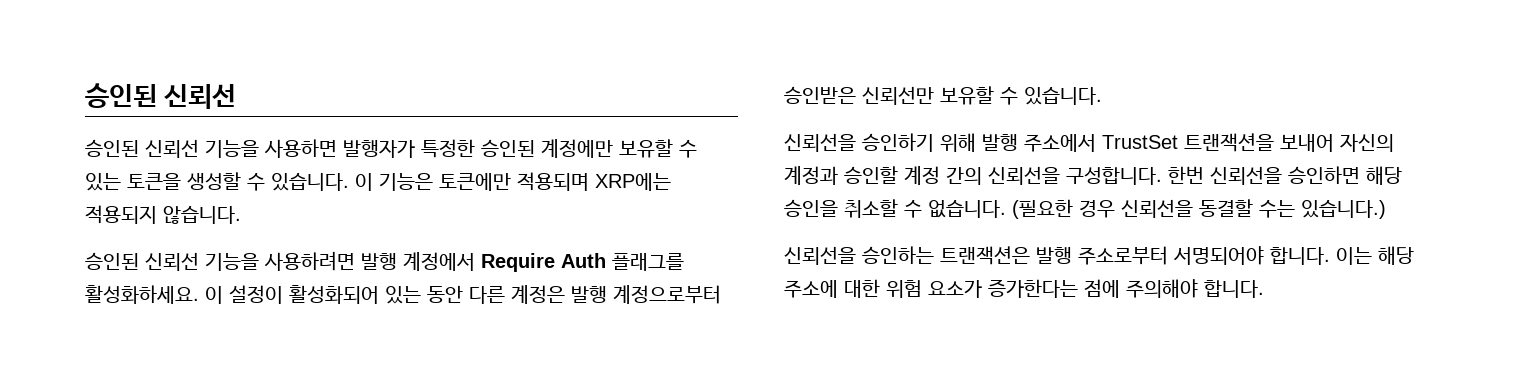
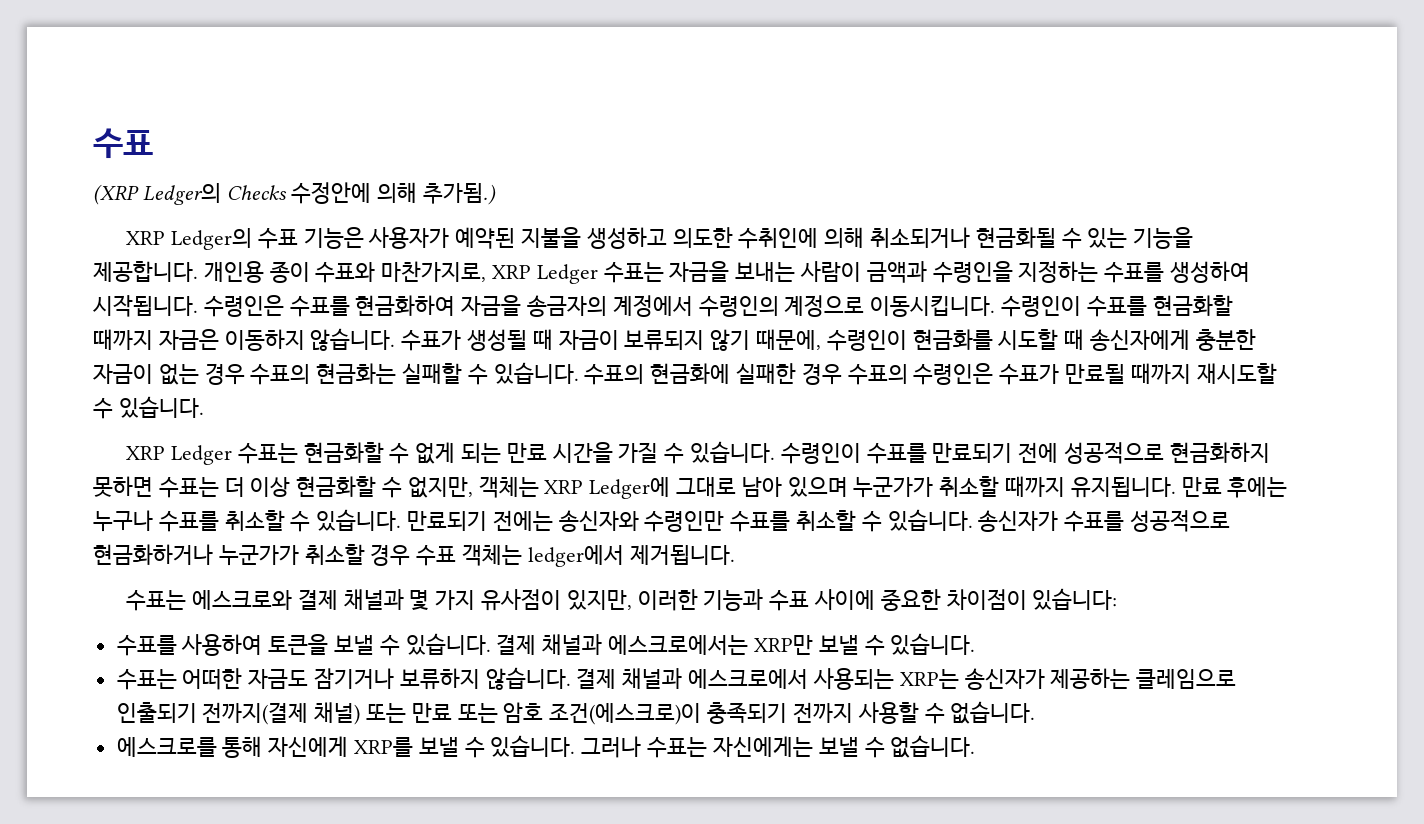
[85,83,237,109] [85,139,697,158] [85,172,671,191] [85,205,241,224] [85,251,684,272] [85,285,721,304] [784,86,1102,105] [784,133,1394,152] [784,166,1402,185] [784,199,1386,219] [784,246,1414,265] [784,279,1264,298] 승인된 신뢰선 // 승인된 신뢰선 기능을 사용하면 발행자가 특정한 승인된 계정에만 보유할 수 있는 토큰을 생성할 수 있습니다. 이 기능은 토큰에만 적용되며 XRP에는 적용되지 않습니다. // 승인된 신뢰선 기능을 사용하려면 발행 계정에서 Require Auth 플래그를 활성화하세요. 이 설정이 활성화되어 있는 동안 다른 계정은 발행 계정으로부터 승인받은 신뢰선만 보유할 수 있습니다. // 신뢰선을 승인하기 위해 발행 주소에서 TrustSet 트랜잭션을 보내어 자신의 계정과 승인할 계정 간의 신뢰선을 구성합니다. 한번 신뢰선을 승인하면 해당 승인을 취소할 수 없습니다. (필요한 경우 신뢰선을 동결할 수는 있습니다.) // 신뢰선을 승인하는 트랜잭션은 발행 주소로부터 서명되어야 합니다. 이는 해당 주소에 대한 위험 요소가 증가한다는 점에 주의해야 합니다. -> [93,128,153,159] [93,182,497,205] [126,227,1194,250] [93,261,1251,284] [93,295,1233,317] [93,328,1256,351] [93,362,1277,385] [93,396,204,419] [126,441,1270,465] [93,476,1288,499] [93,509,1231,532] [93,544,735,567] [126,588,1118,611] [116,633,976,656] [116,667,1237,690] [116,701,1036,725] [116,735,976,758] 수표 // (XRP Ledger의 Checks 수정안에 의해 추가됨.) // XRP Ledger의 수표 기능은 사용자가 예약된 지불을 생성하고 의도한 수취인에 의해 취소되거나 현금화될 수 있는 기능을 제공합니다. 개인용 종이 수표와 마찬가지로, XRP Ledger 수표는 자금을 보내는 사람이 금액과 수령인을 지정하는 수표를 생성하여 시작됩니다. 수령인은 수표를 현금화하여 자금을 송금자의 계정에서 수령인의 계정으로 이동시킵니다. 수령인이 수표를 현금화할 때까지 자금은 이동하지 않습니다. 수표가 생성될 때 자금이 보류되지 않기 때문에, 수령인이 현금화를 시도할 때 송신자에게 충분한 자금이 없는 경우 수표의 현금화는 실패할 수 있습니다. 수표의 현금화에 실패한 경우 수표의 수령인은 수표가 만료될 때까지 재시도할 수 있습니다. // XRP Ledger 수표는 현금화할 수 없게 되는 만료 시간을 가질 수 있습니다. 수령인이 수표를 만료되기 전에 성공적으로 현금화하지 못하면 수표는 더 이상 현금화할 수 없지만, 객체는 XRP Ledger에 그대로 남아 있으며 누군가가 취소할 때까지 유지됩니다. 만료 후에는 누구나 수표를 취소할 수 있습니다. 만료되기 전에는 송신자와 수령인만 수표를 취소할 수 있습니다. 송신자가 수표를 성공적으로 현금화하거나 누군가가 취소할 경우 수표 객체는 ledger에서 제거됩니다. // 수표는 에스크로와 결제 채널과 몇 가지 유사점이 있지만, 이러한 기능과 수표 사이에 중요한 차이점이 있습니다: // 수표를 사용하여 토큰을 보낼 수 있습니다. 결제 채널과 에스크로에서는 XRP만 보낼 수 있습니다. // 수표는 어떠한 자금도 잠기거나 보류하지 않습니다. 결제 채널과 에스크로에서 사용되는 XRP는 송신자가 제공하는 클레임으로 인출되기 전까지(결제 채널) 또는 만료 또는 암호 조건(에스크로)이 충족되기 전까지 사용할 수 없습니다. // 에스크로를 통해 자신에게 XRP를 보낼 수 있습니다. 그러나 수표는 자신에게는 보낼 수 없습니다.

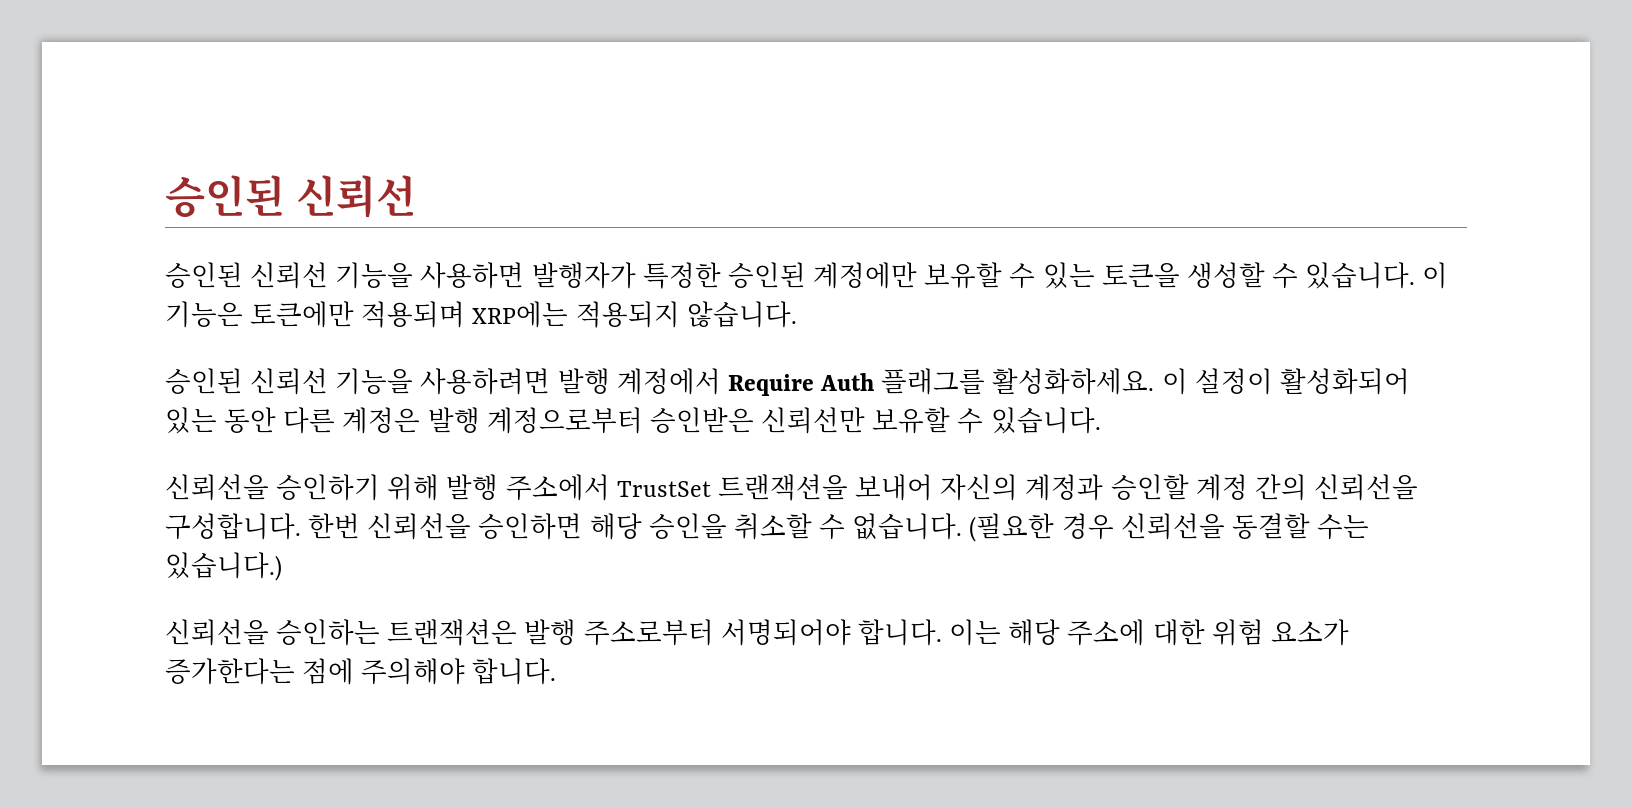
[93,128,153,159] [93,182,497,205] [126,227,1194,250] [93,261,1251,284] [93,295,1233,317] [93,328,1256,351] [93,362,1277,385] [93,396,204,419] [126,441,1270,465] [93,476,1288,499] [93,509,1231,532] [93,544,735,567] [126,588,1118,611] [116,633,976,656] [116,667,1237,690] [116,701,1036,725] [116,735,976,758] 수표 // (XRP Ledger의 Checks 수정안에 의해 추가됨.) // XRP Ledger의 수표 기능은 사용자가 예약된 지불을 생성하고 의도한 수취인에 의해 취소되거나 현금화될 수 있는 기능을 제공합니다. 개인용 종이 수표와 마찬가지로, XRP Ledger 수표는 자금을 보내는 사람이 금액과 수령인을 지정하는 수표를 생성하여 시작됩니다. 수령인은 수표를 현금화하여 자금을 송금자의 계정에서 수령인의 계정으로 이동시킵니다. 수령인이 수표를 현금화할 때까지 자금은 이동하지 않습니다. 수표가 생성될 때 자금이 보류되지 않기 때문에, 수령인이 현금화를 시도할 때 송신자에게 충분한 자금이 없는 경우 수표의 현금화는 실패할 수 있습니다. 수표의 현금화에 실패한 경우 수표의 수령인은 수표가 만료될 때까지 재시도할 수 있습니다. // XRP Ledger 수표는 현금화할 수 없게 되는 만료 시간을 가질 수 있습니다. 수령인이 수표를 만료되기 전에 성공적으로 현금화하지 못하면 수표는 더 이상 현금화할 수 없지만, 객체는 XRP Ledger에 그대로 남아 있으며 누군가가 취소할 때까지 유지됩니다. 만료 후에는 누구나 수표를 취소할 수 있습니다. 만료되기 전에는 송신자와 수령인만 수표를 취소할 수 있습니다. 송신자가 수표를 성공적으로 현금화하거나 누군가가 취소할 경우 수표 객체는 ledger에서 제거됩니다. // 수표는 에스크로와 결제 채널과 몇 가지 유사점이 있지만, 이러한 기능과 수표 사이에 중요한 차이점이 있습니다: // 수표를 사용하여 토큰을 보낼 수 있습니다. 결제 채널과 에스크로에서는 XRP만 보낼 수 있습니다. // 수표는 어떠한 자금도 잠기거나 보류하지 않습니다. 결제 채널과 에스크로에서 사용되는 XRP는 송신자가 제공하는 클레임으로 인출되기 전까지(결제 채널) 또는 만료 또는 암호 조건(에스크로)이 충족되기 전까지 사용할 수 없습니다. // 에스크로를 통해 자신에게 XRP를 보낼 수 있습니다. 그러나 수표는 자신에게는 보낼 수 없습니다. -> [165,175,417,218] [165,262,1449,289] [165,301,797,328] [165,368,1410,396] [165,407,1101,434] [165,474,1419,501] [165,513,1370,542] [165,552,282,581] [165,619,1349,646] [165,658,557,685] 승인된 신뢰선 // 승인된 신뢰선 기능을 사용하면 발행자가 특정한 승인된 계정에만 보유할 수 있는 토큰을 생성할 수 있습니다. 이 기능은 토큰에만 적용되며 XRP에는 적용되지 않습니다. // 승인된 신뢰선 기능을 사용하려면 발행 계정에서 Require Auth 플래그를 활성화하세요. 이 설정이 활성화되어 있는 동안 다른 계정은 발행 계정으로부터 승인받은 신뢰선만 보유할 수 있습니다. // 신뢰선을 승인하기 위해 발행 주소에서 TrustSet 트랜잭션을 보내어 자신의 계정과 승인할 계정 간의 신뢰선을 구성합니다. 한번 신뢰선을 승인하면 해당 승인을 취소할 수 없습니다. (필요한 경우 신뢰선을 동결할 수는 있습니다.) // 신뢰선을 승인하는 트랜잭션은 발행 주소로부터 서명되어야 합니다. 이는 해당 주소에 대한 위험 요소가 증가한다는 점에 주의해야 합니다.

